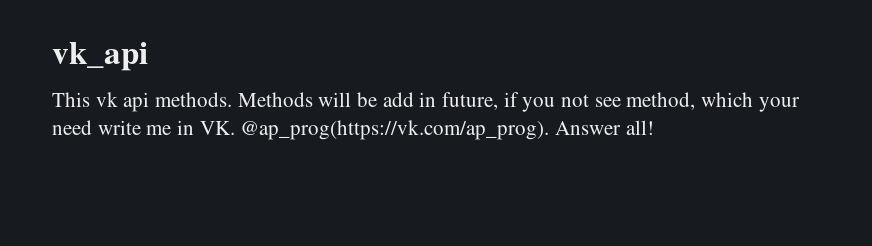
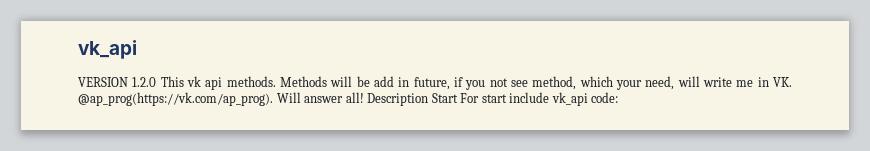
(148, 56) none -> [78,77,157,87] VERSION 1.2.0
[52,120,92,135] need -> [645,76,700,90] need, will
[555,120,654,135] Answer all! -> [276,92,619,106] Will answer all! Description Start For start include vk_api code:

